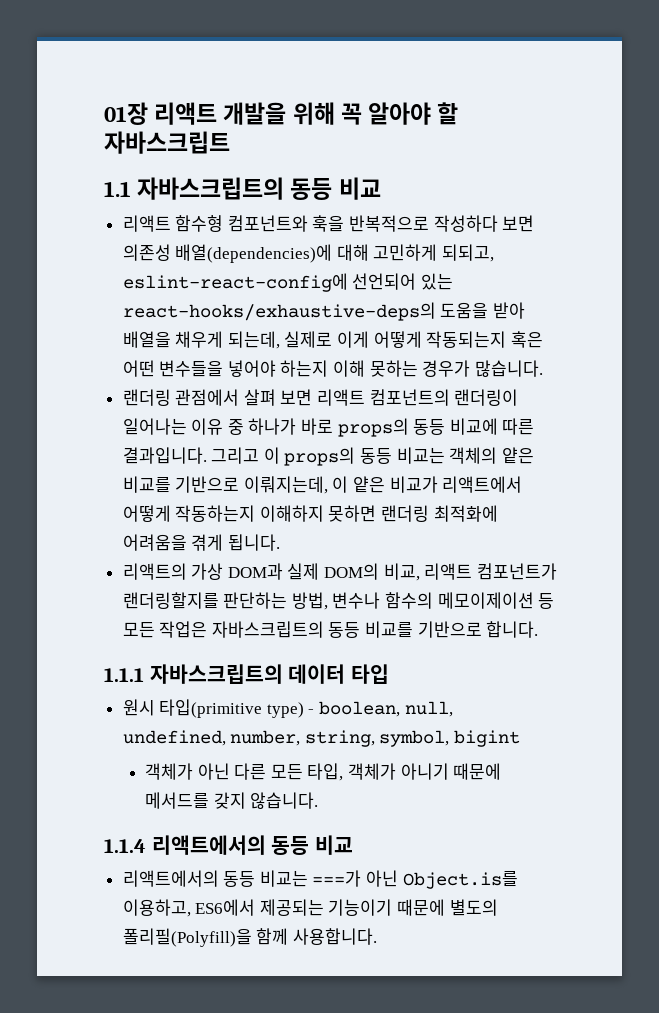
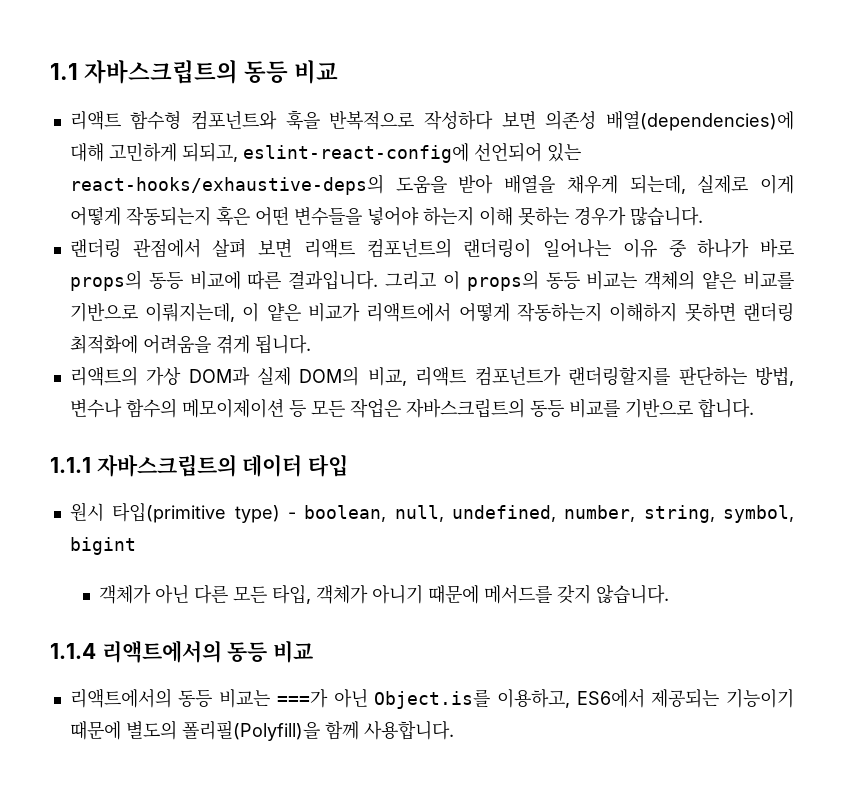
[104,102,459,125] [104,131,230,154] 01장 리액트 개발을 위해 꼭 알아야 할 자바스크립트 // -> (50, 71) none

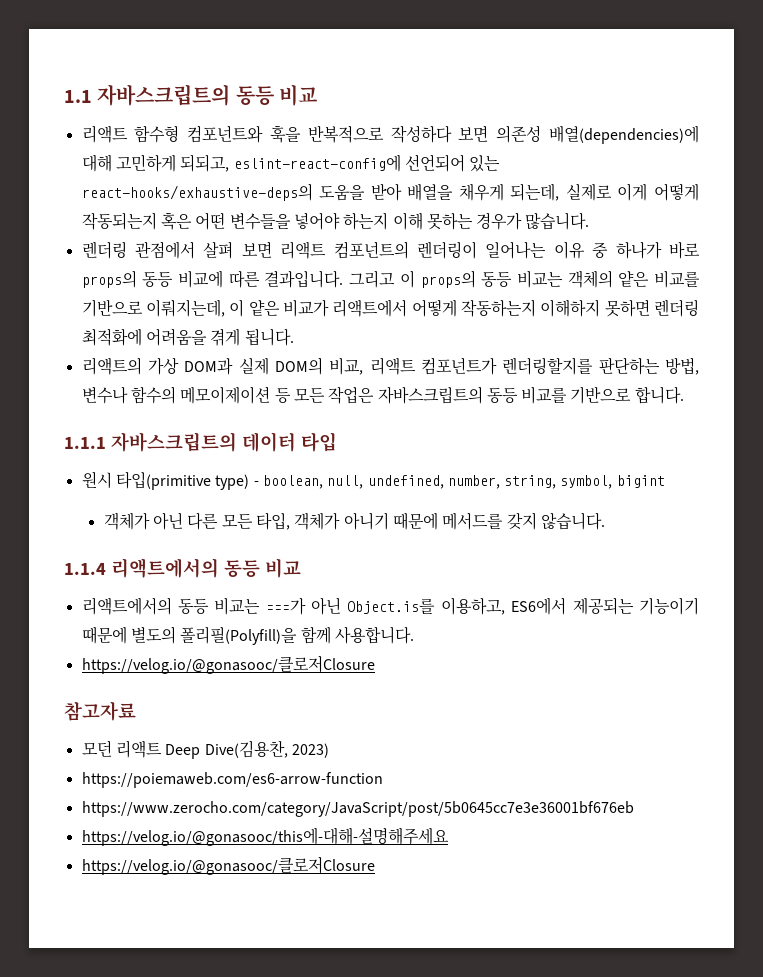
[69,239,121,258] 랜더링 -> [81,241,127,259] 렌더링
[463,239,532,258] 랜더링이 -> [417,241,477,259] 렌더링이
[743,303,795,322] 랜더링 -> [654,299,700,317] 렌더링
[568,366,671,386] 랜더링할지를 -> [502,357,594,375] 렌더링할지를
(454, 730) none -> [81,655,375,674] [64,701,136,721] [81,740,329,759] [81,772,383,788] [81,801,634,817] [81,827,449,846] [81,856,375,875] // https://velog.io/@gonasooc/클로저Closure // 참고자료 // 모던 리액트 Deep Dive(김용찬, 2023) // https://poiemaweb.com/es6-arrow-function // https://www.zerocho.com/category/JavaScript/post/5b0645cc7e3e36001bf676eb // https://velog.io/@gonasooc/this에-대해-설명해주세요 // https://velog.io/@gonasooc/클로저Closure

